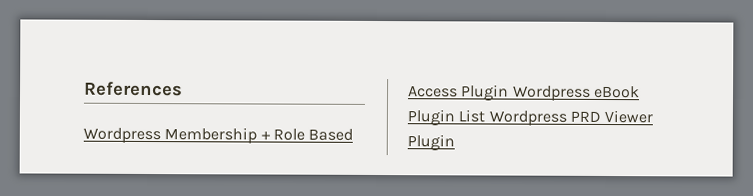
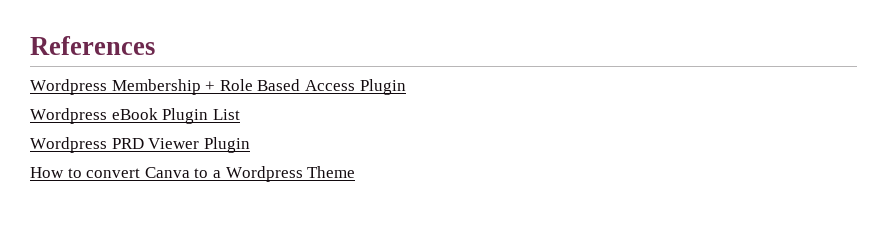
(510, 92) none -> (406, 87) //
(486, 116) none -> (240, 114) //
(455, 142) none -> [30,166,356,182] // How to convert Canva to a Wordpress Theme

